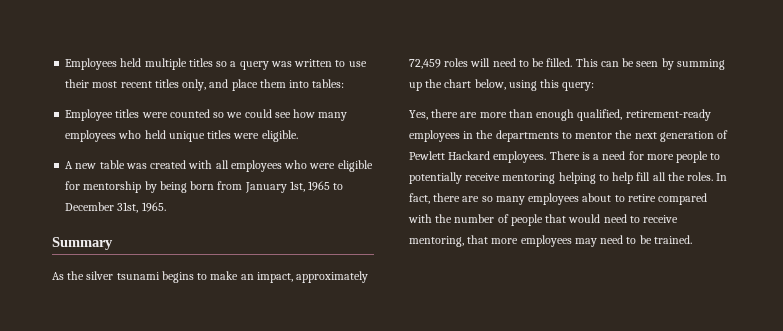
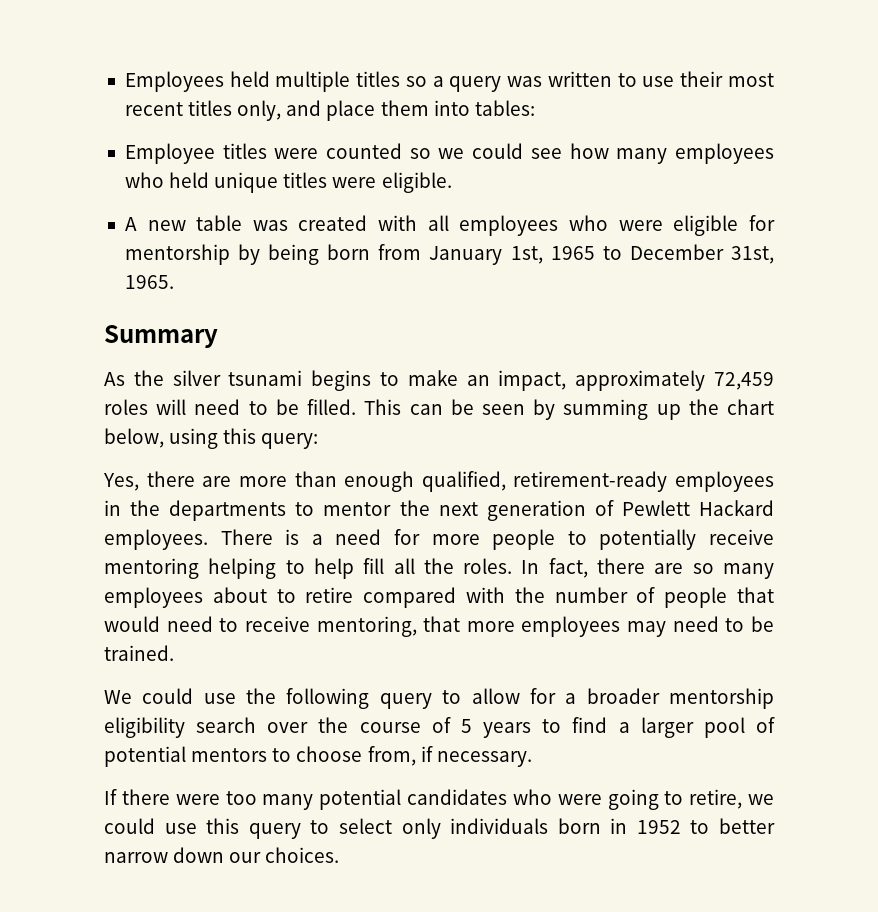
(692, 239) none -> [104,688,775,709] [104,717,775,738] [104,746,532,767] [104,789,775,810] [104,818,775,839] [104,847,340,863] // We could use the following query to allow for a broader mentorship eligibility search over the course of 5 years to find a larger pool of potential mentors to choose from, if necessary. // If there were too many potential candidates who were going to retire, we could use this query to select only individuals born in 1952 to better narrow down our choices.

